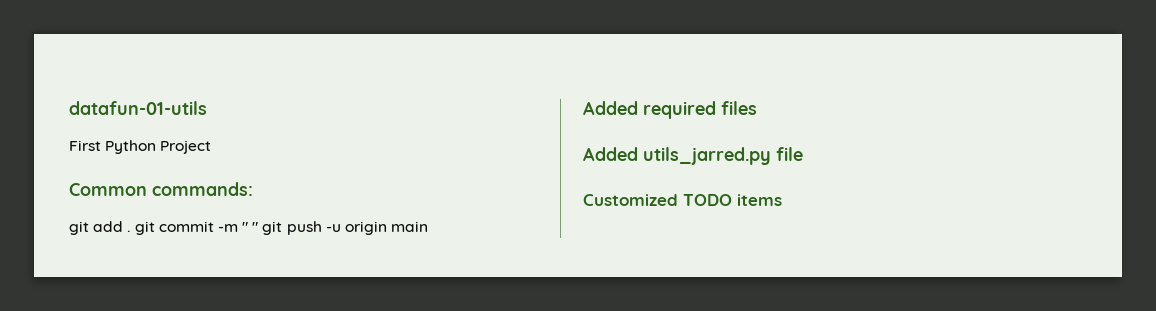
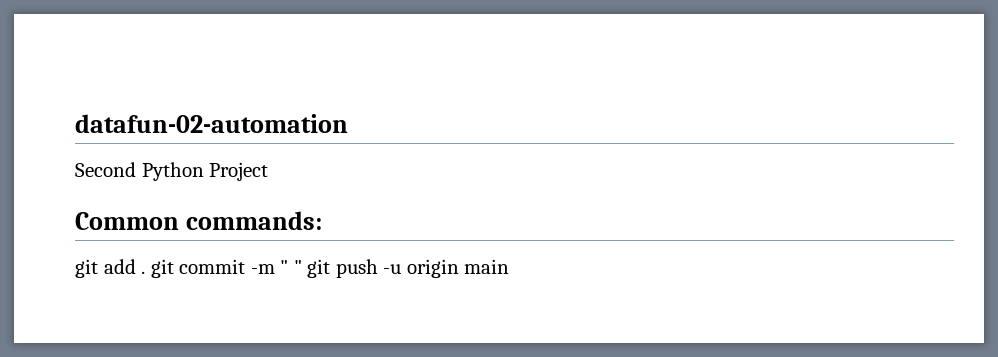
[69,101,207,115] [69,140,101,151] datafun-01-utils // First -> [75,114,348,133] [75,162,136,177] datafun-02-automation // Second
[583,101,757,119] [583,147,803,165] [583,194,782,206] // Added required files // Added utils_jarred.py file // Customized TODO items -> (510, 266) none

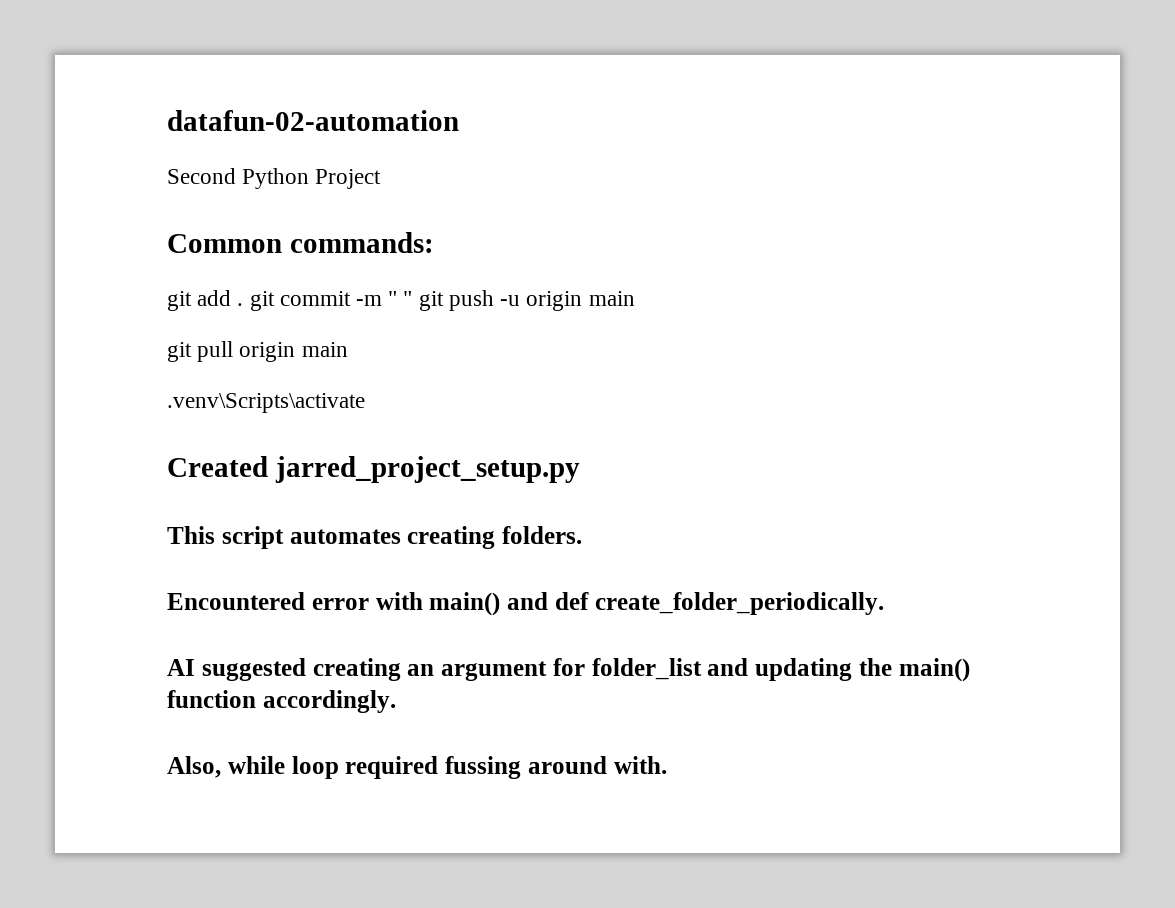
(510, 266) none -> [167,341,348,362] [167,393,365,413] [167,456,580,483] [167,526,582,549] [167,592,884,616] [167,658,970,682] [167,690,396,713] [167,756,667,779] // git pull origin main // .venv\Scripts\activate // Created jarred_project_setup.py // This script automates creating folders. // Encountered error with main() and def create_folder_periodically. // AI suggested creating an argument for folder_list and updating the main() function accordingly. // Also, while loop required fussing around with.

